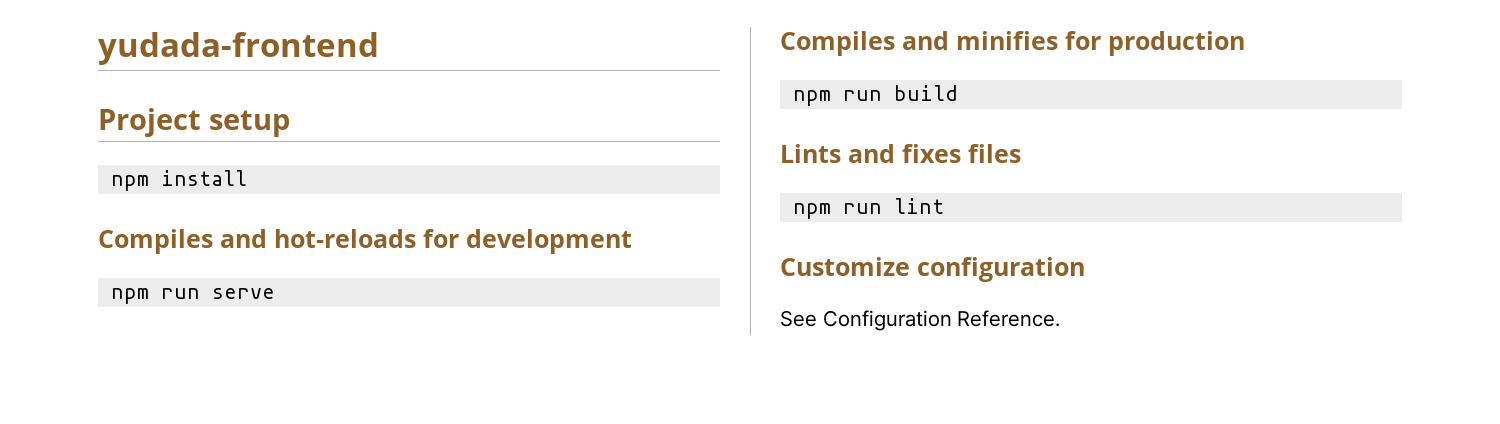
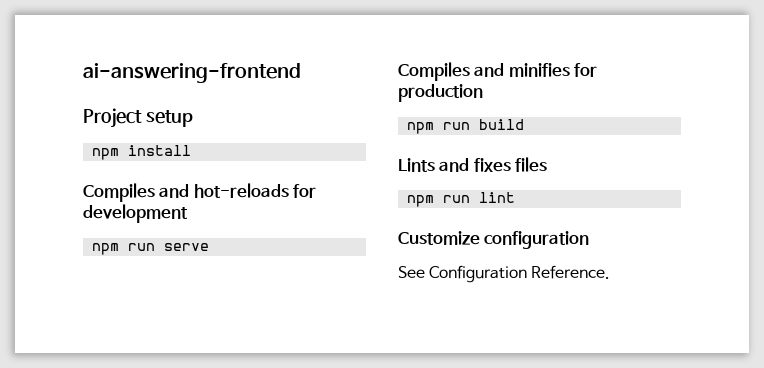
[98,32,379,65] yudada-frontend -> [83,63,301,83] ai-answering-frontend

